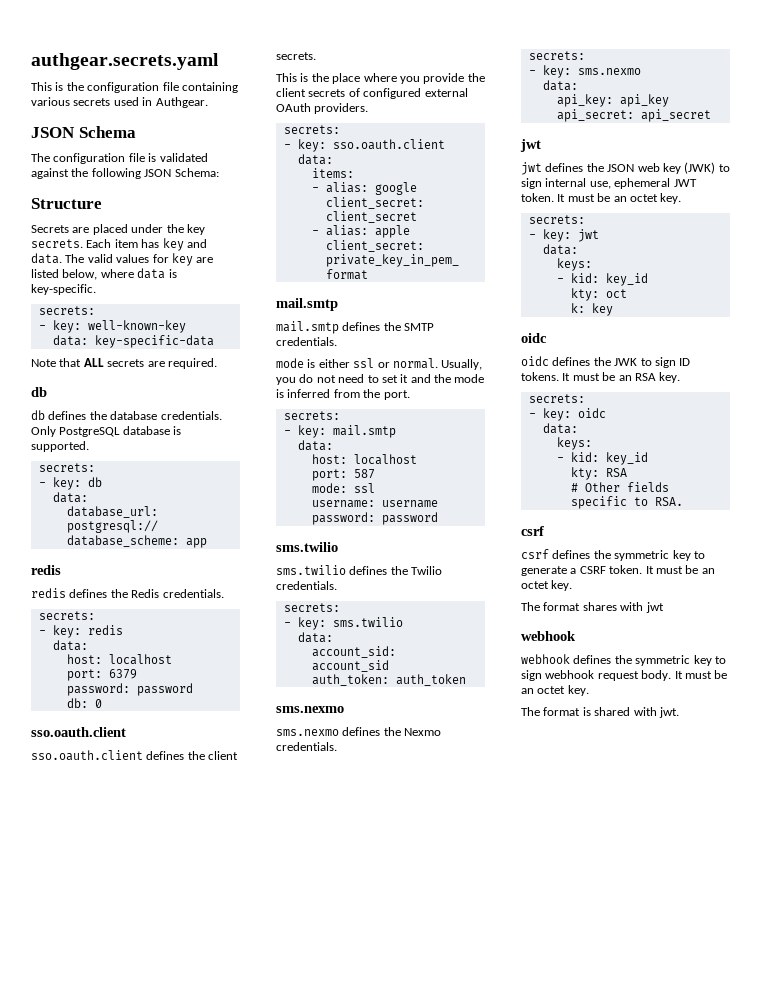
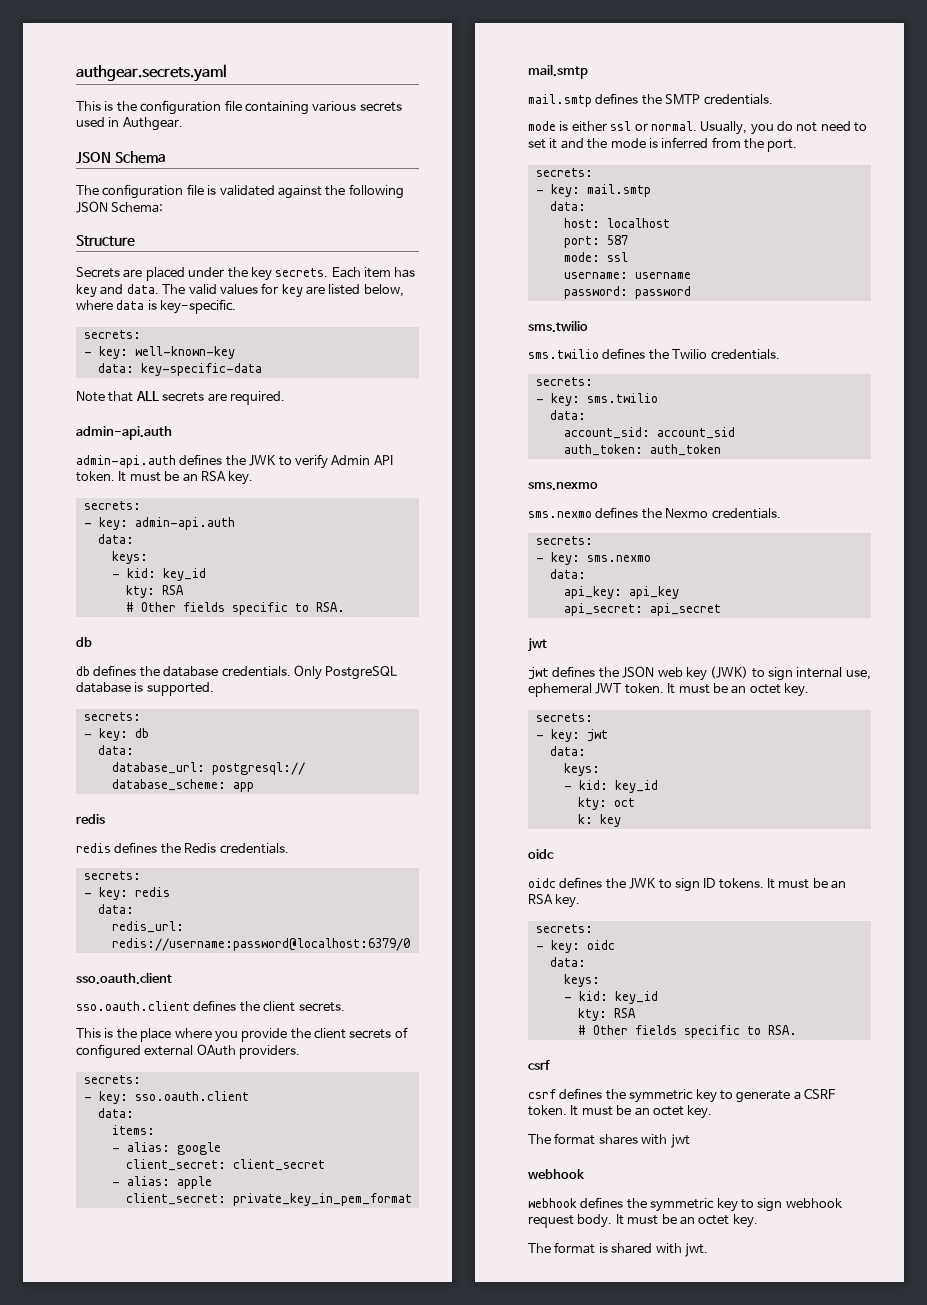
(217, 363) none -> [76,426,172,440] [76,454,393,469] [76,471,254,485] [83,501,141,510] [83,517,235,530] [97,534,134,544] [111,551,148,564] [111,568,206,581] [125,585,184,598] [125,602,345,615] // admin-api.auth // admin-api.auth defines the JWK to verify Admin API token. It must be an RSA key. // secrets: // - key: admin-api.auth // data: // keys: // - kid: key_id // kty: RSA // # Other fields specific to RSA.
[66,654,172,665] [66,669,137,681] [66,683,193,696] [66,698,102,708] host: localhost // port: 6379 // password: password // db: 0 -> [111,921,184,933] [111,938,410,951] redis_url: redis://username:password@localhost:6379/0

